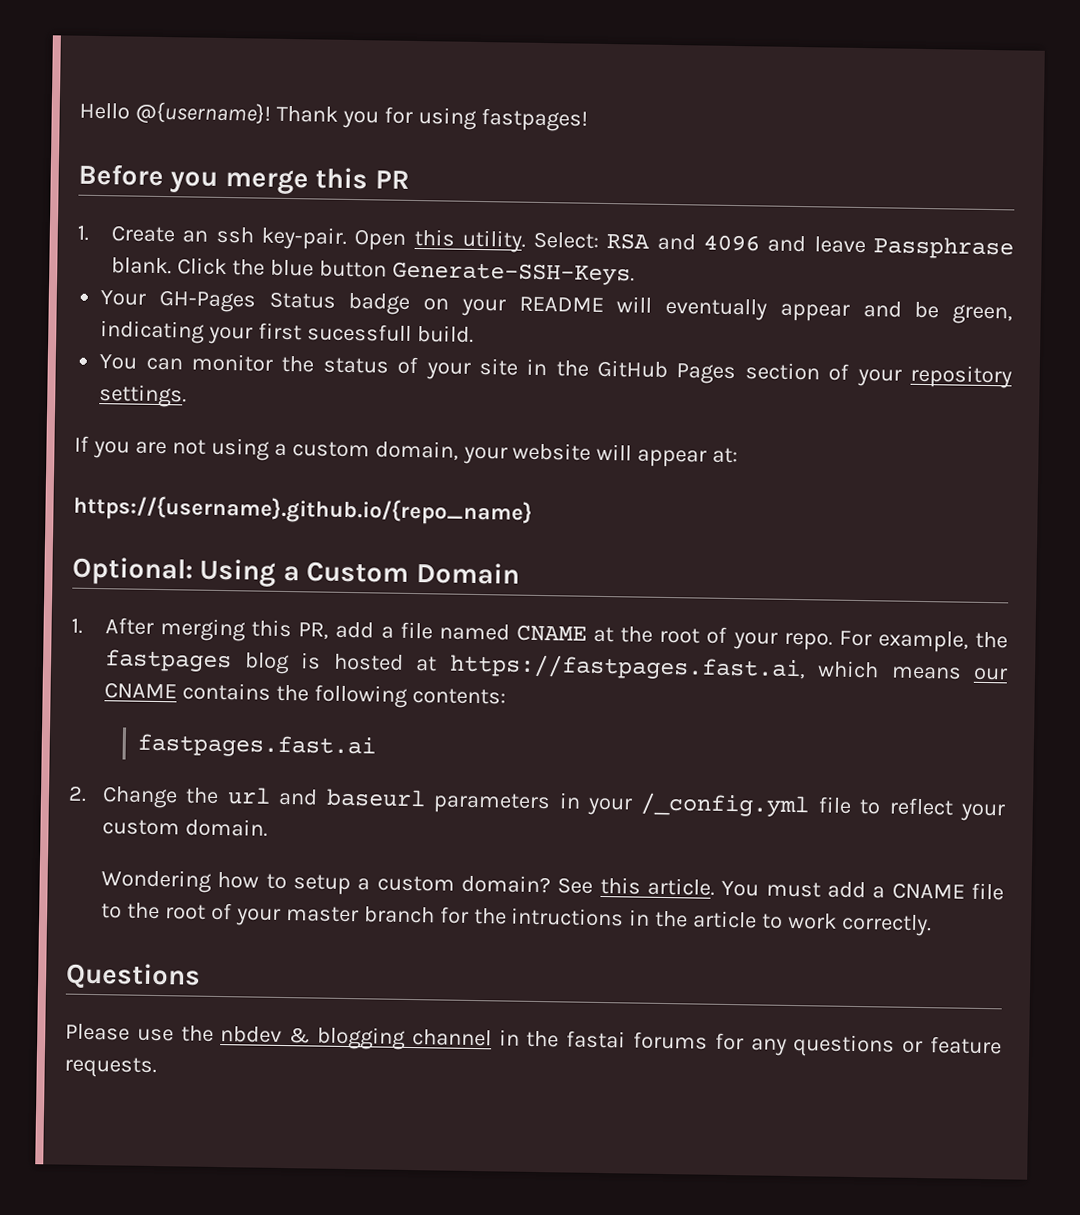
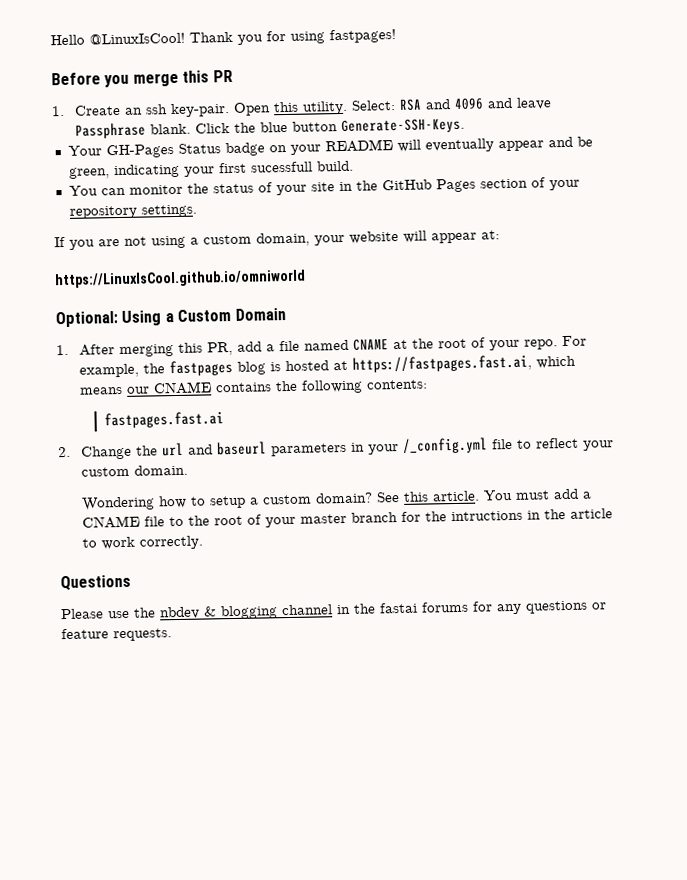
[134,101,271,125] @{username}! -> [89,32,185,45] @LinuxIsCool!
[73,494,533,526] https://{username}.github.io/{repo_name} -> [54,269,306,289] https://LinuxIsCool.github.io/omniworld

